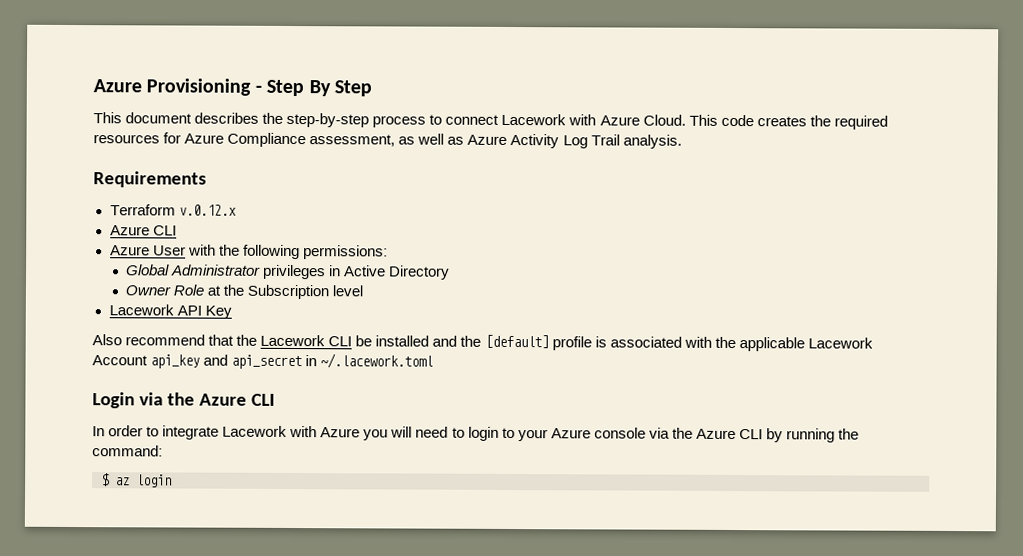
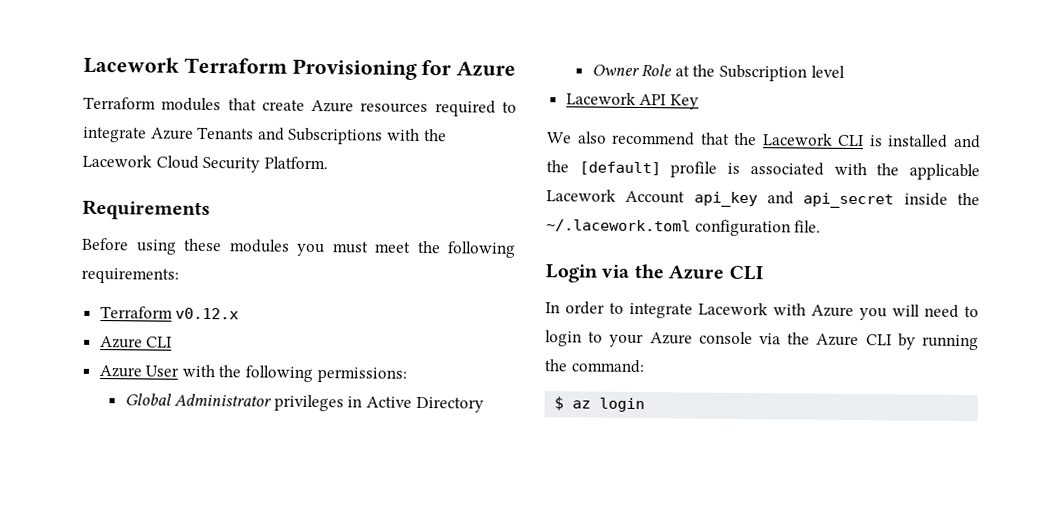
[93,78,372,97] [93,112,888,130] [93,132,682,149] [93,171,207,188] [109,204,237,216] Azure Provisioning - Step By Step // This document describes the step-by-step process to connect Lacework with Azure Cloud. This code creates the required resources for Azure Compliance assessment, as well as Azure Activity Log Trail analysis. // Requirements // Terraform v.0.12.x -> [83,56,517,80] [83,96,517,117] [83,126,447,145] [82,154,328,173] [82,199,211,221] [82,237,516,258] [81,267,179,284] [99,306,240,320] Lacework Terraform Provisioning for Azure // Terraform modules that create Azure resources required to integrate Azure Tenants and Subscriptions with the Lacework Cloud Security Platform. // Requirements // Before using these modules you must meet the following requirements: // Terraform v0.12.x
[92,334,122,346] Also -> [547,131,607,144] We also
[355,335,373,347] be -> [869,135,883,147] is
[305,355,318,367] in -> [903,192,980,206] inside the
(434, 361) none -> [694,219,822,237] configuration file.

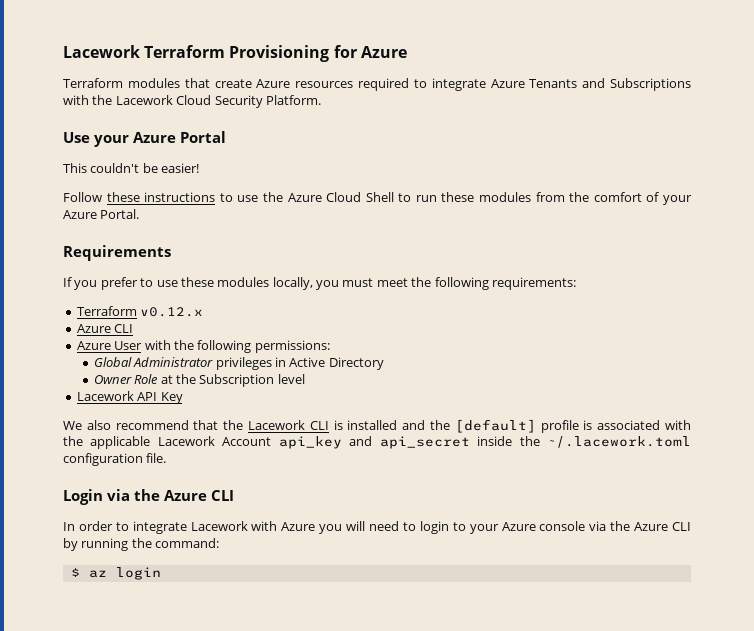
[82,199,211,221] [82,237,290,255] Requirements // Before using these modules -> [63,131,226,147] [63,163,200,173] [63,192,692,205] [63,209,140,219] [63,245,171,261] [63,277,313,290] Use your Azure Portal // This couldn't be easier! // Follow these instructions to use the Azure Cloud Shell to run these modules from the comfort of your Azure Portal. // Requirements // If you prefer to use these modules locally,

